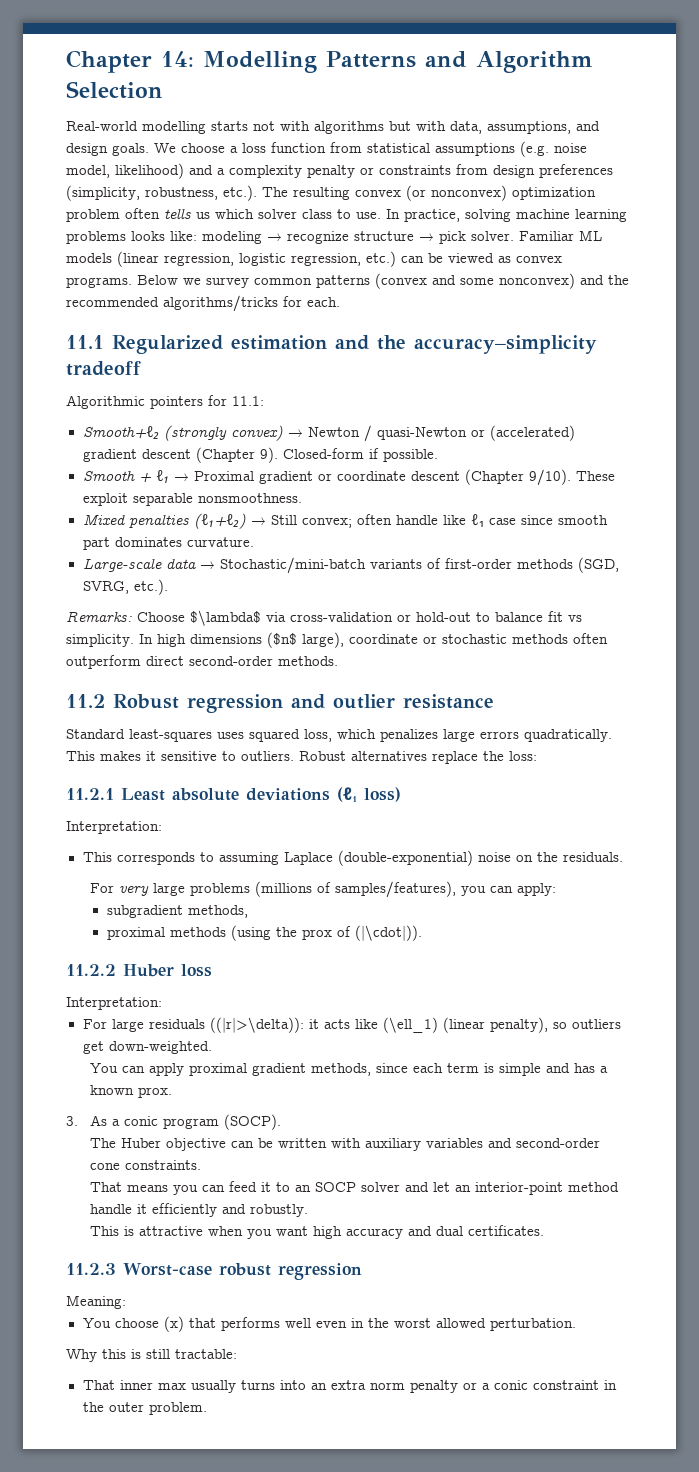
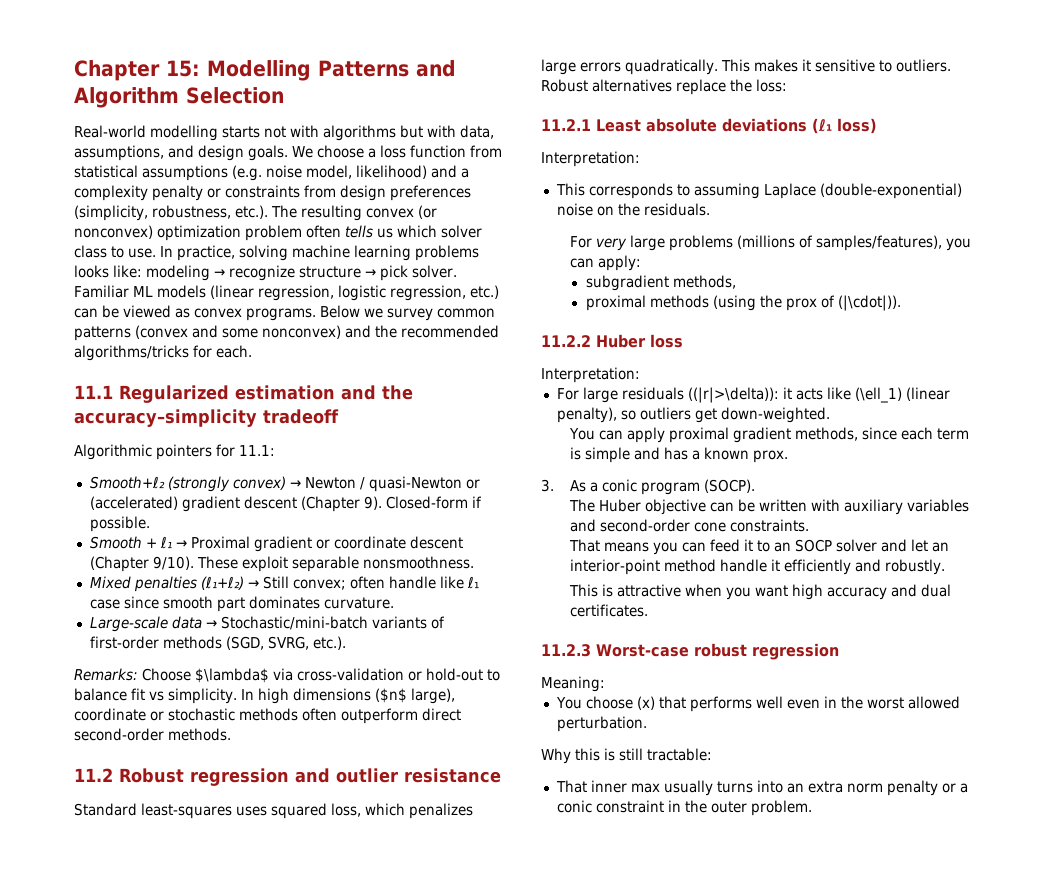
[161,51,194,67] 14: -> [166,60,200,77] 15:

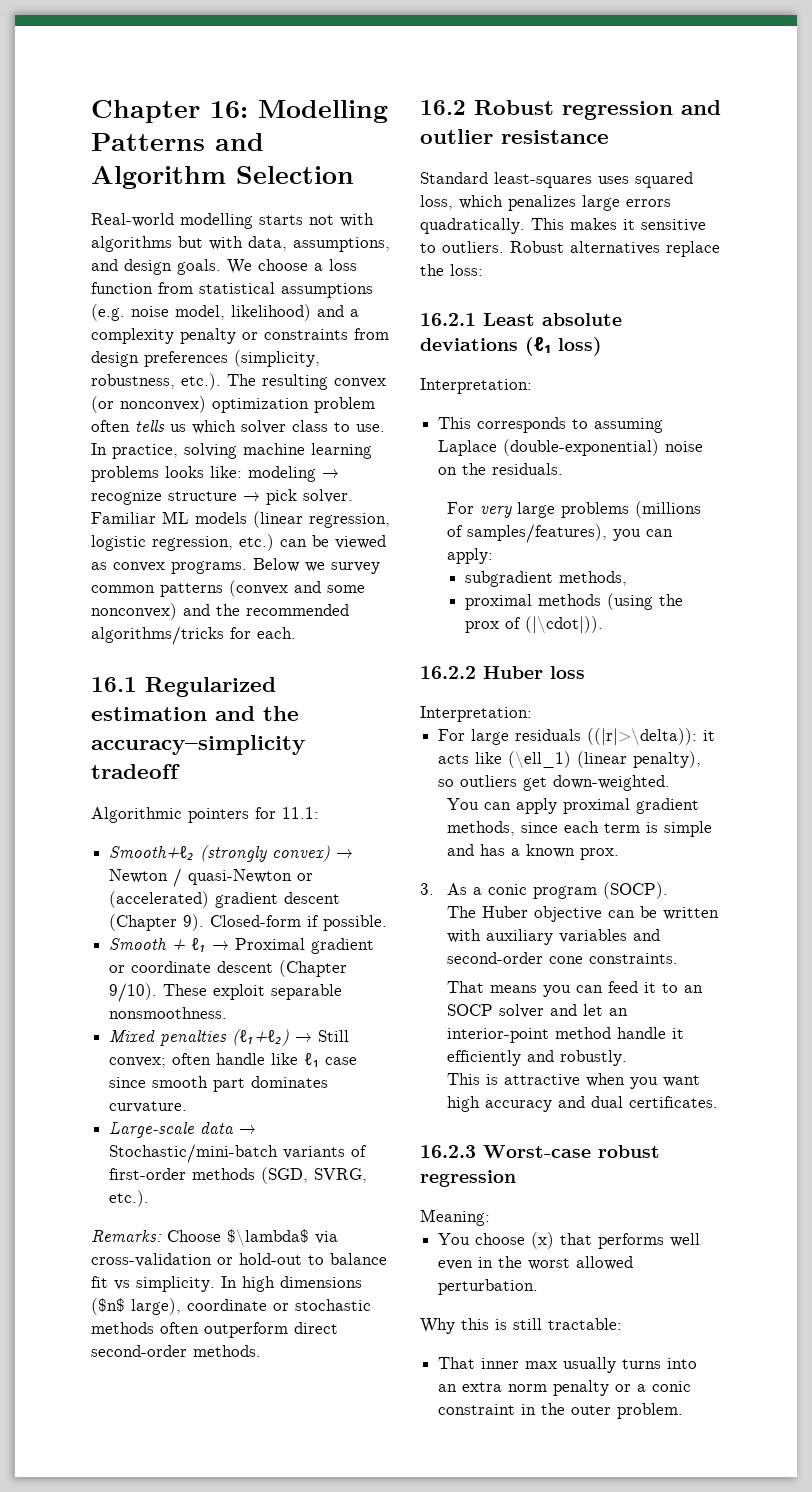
[166,60,200,77] 15: -> [210,101,248,118] 16:
[74,385,113,399] 11.1 -> [91,677,137,692] 16.1
[74,768,113,782] 11.2 -> [420,100,466,115] 16.2
[541,119,591,131] 11.2.1 -> [420,313,476,326] 16.2.1
[541,335,591,347] 11.2.2 -> [420,666,476,679] 16.2.2
[541,644,591,657] 11.2.3 -> [420,1145,476,1158] 16.2.3

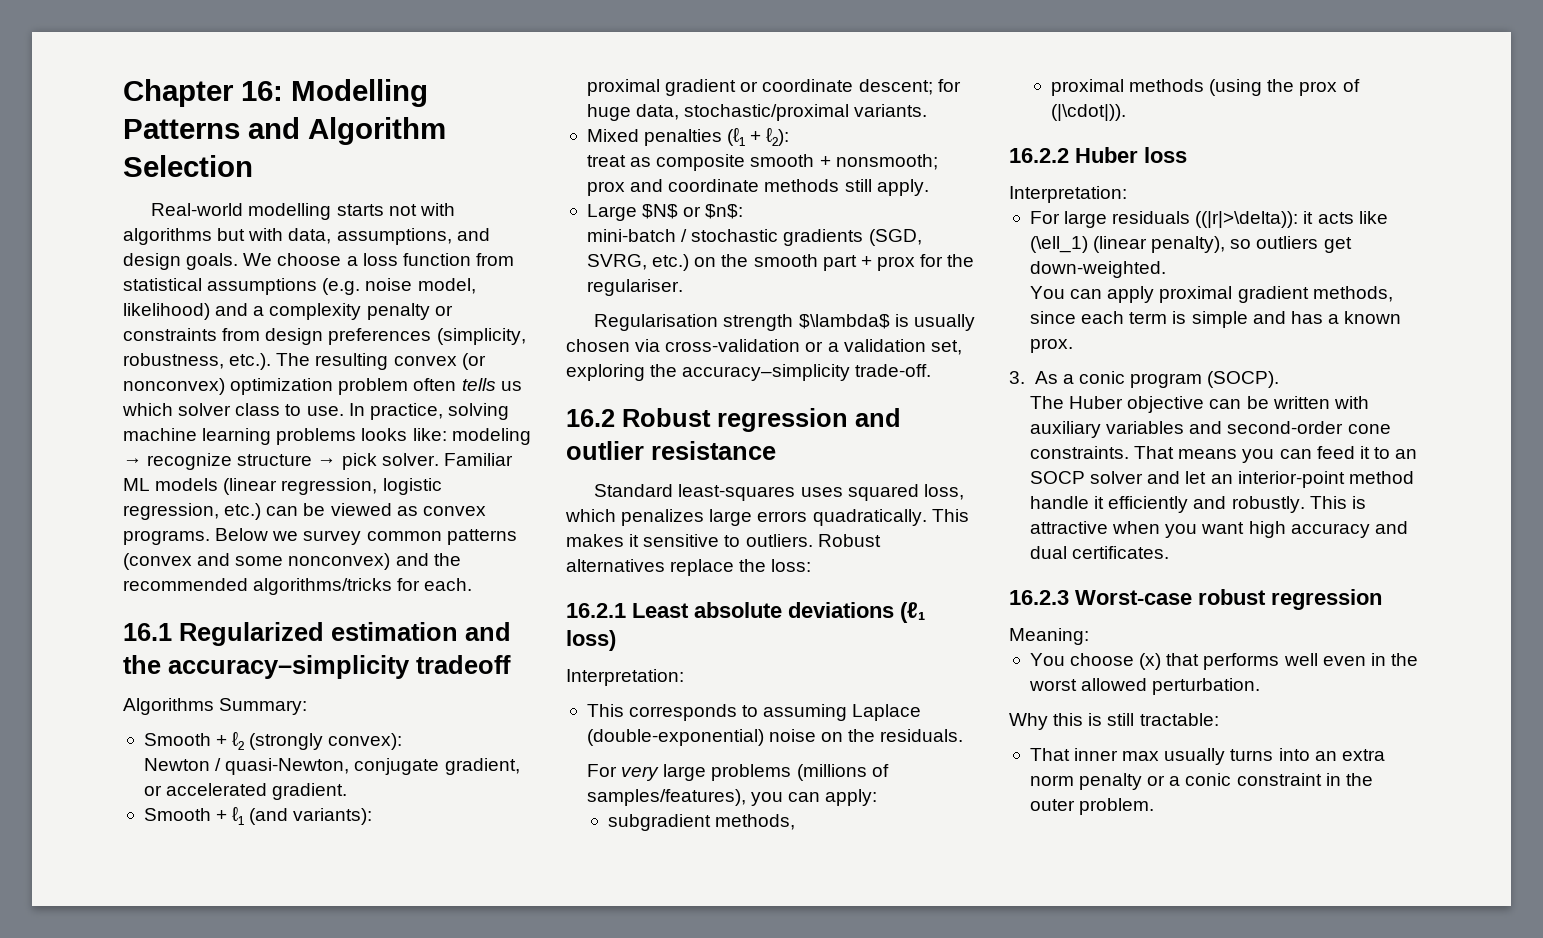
[91,807,319,823] [109,845,354,862] [109,868,314,887] [109,891,341,908] [109,914,388,931] [109,938,375,954] [109,960,348,977] [109,983,343,1002] [109,1007,228,1019] [109,1029,350,1046] [109,1053,358,1068] [109,1076,329,1092] [109,1101,188,1113] [109,1122,257,1138] [109,1144,368,1163] [109,1167,368,1184] [109,1190,150,1207] [91,1229,338,1247] [91,1253,387,1267] [91,1276,362,1292] [91,1298,371,1315] [91,1322,338,1338] [91,1345,261,1357] Algorithmic pointers for 11.1: // Smooth+ℓ₂ (strongly convex) → Newton / quasi-Newton or (accelerated) gradient descent (Chapter 9). Closed-form if possible. // Smooth + ℓ₁ → Proximal gradient or coordinate descent (Chapter 9/10). These exploit separable nonsmoothness. // Mixed penalties (ℓ₁+ℓ₂) → Still convex; often handle like ℓ₁ case since smooth part dominates curvature. // Large-scale data → Stochastic/mini-batch variants of first-order methods (SGD, SVRG, etc.). // Remarks: Choose $\lambda$ via cross-validation or hold-out to balance fit vs simplicity. In high dimensions ($n$ large), coordinate or stochastic methods often outperform direct second-order methods. -> [123,698,308,715] [143,732,403,750] [144,758,520,775] [144,783,348,800] [143,807,373,825] [587,79,961,96] [587,104,928,121] [586,128,790,146] [587,154,938,171] [587,179,929,196] [586,204,744,221] [587,229,922,246] [587,254,975,271] [587,279,684,296] [594,314,975,331] [566,339,962,355] [566,364,932,381] Algorithms Summary: // Smooth + ℓ₂ (strongly convex): // Newton / quasi-Newton, conjugate gradient, or accelerated gradient. // Smooth + ℓ₁ (and variants): // proximal gradient or coordinate descent; for huge data, stochastic/proximal variants. // Mixed penalties (ℓ₁ + ℓ₂): // treat as composite smooth + nonsmooth; prox and coordinate methods still apply. // Large $N$ or $n$: // mini-batch / stochastic gradients (SGD, SVRG, etc.) on the smooth part + prox for the regulariser. // Regularisation strength $\lambda$ is usually chosen via cross-validation or a validation set, exploring the accuracy–simplicity trade-off.
(679, 958) // -> (1130, 452) none
(628, 1058) // -> (1305, 504) none

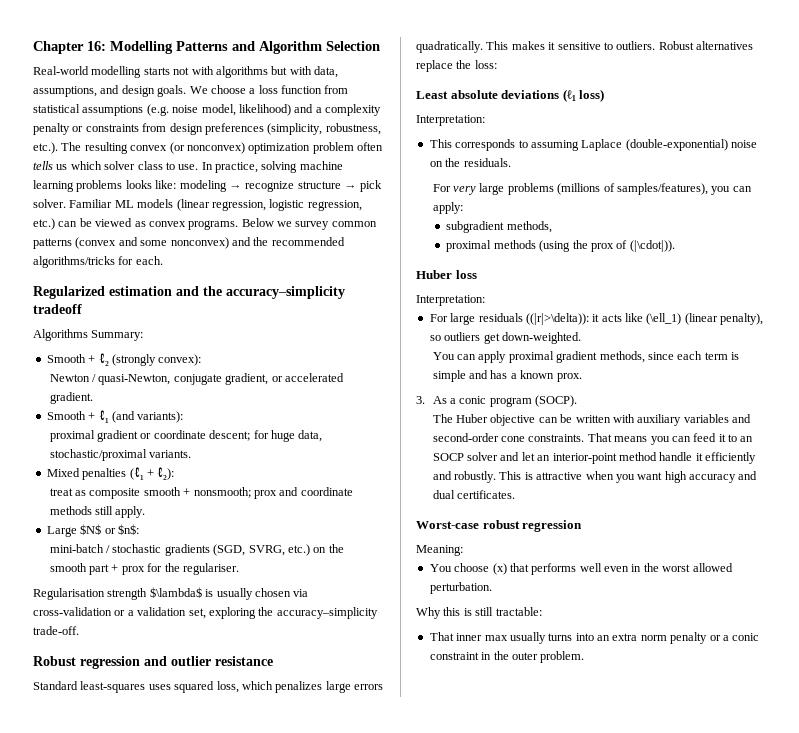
[123,623,172,641] 16.1 -> (163, 260) none
[566,409,615,427] 16.2 -> (79, 630) none
[566,603,626,618] 16.2.1 -> (497, 64) none
[1009,148,1069,163] 16.2.2 -> (675, 246) none
[1009,590,1069,605] 16.2.3 -> (516, 494) none

